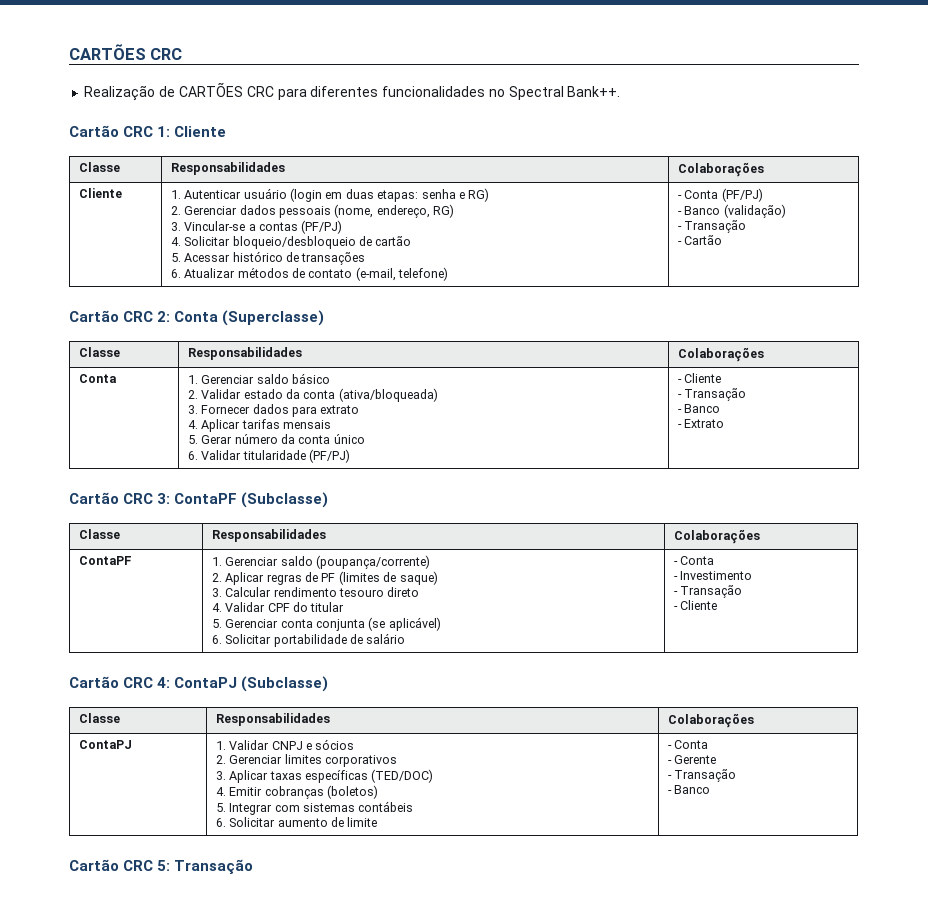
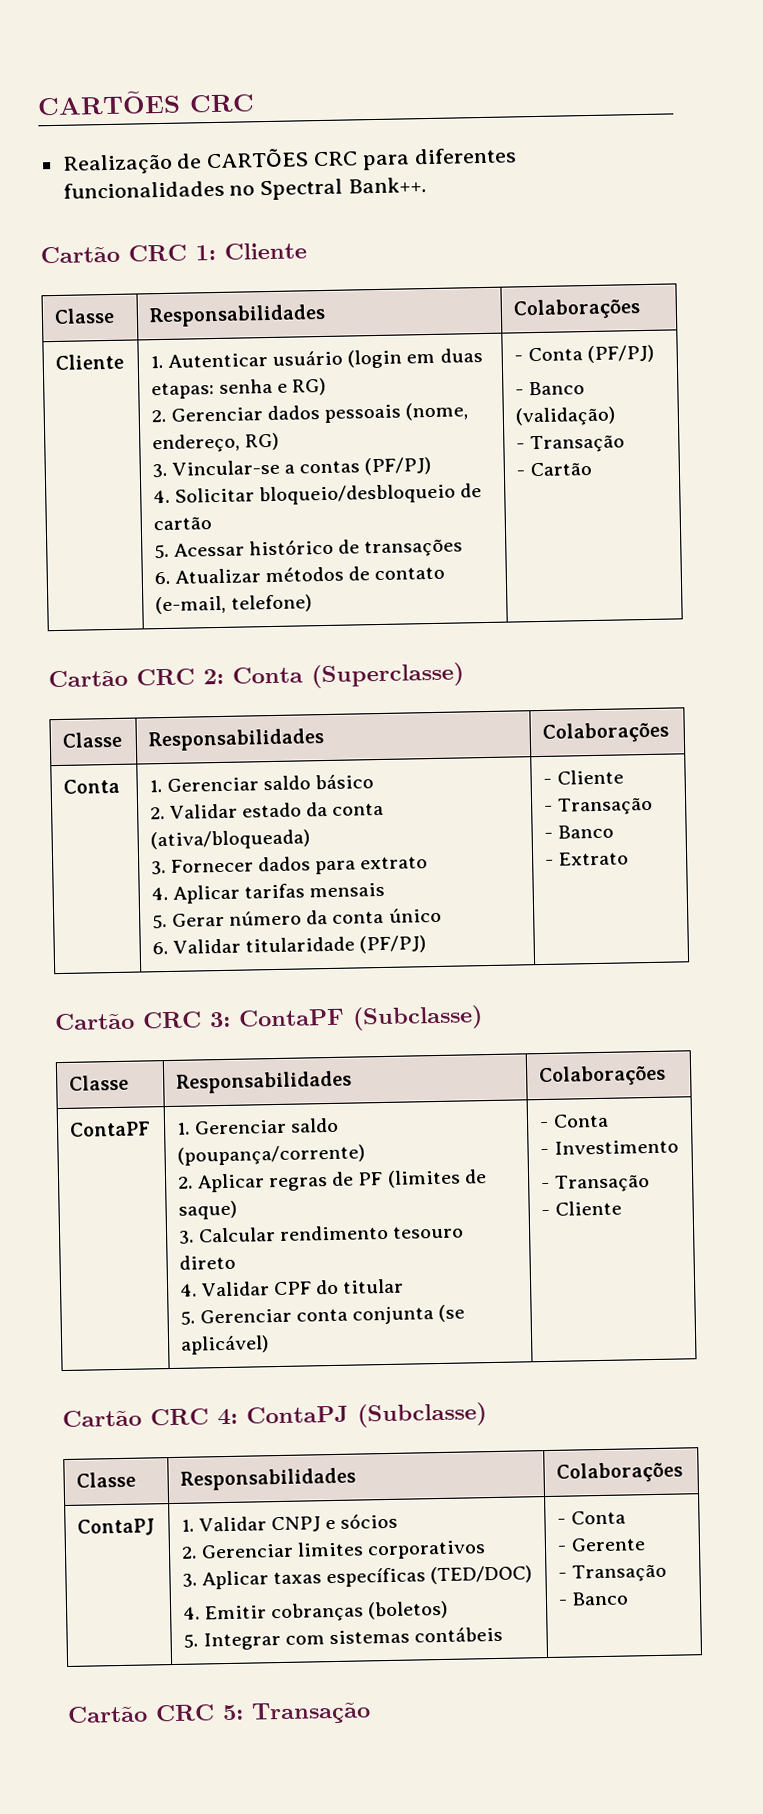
[211,633,406,647] // 6. Solicitar portabilidade de salário -> (270, 1345) none
[215,817,378,827] // 6. Solicitar aumento de limite -> (504, 1634) none

